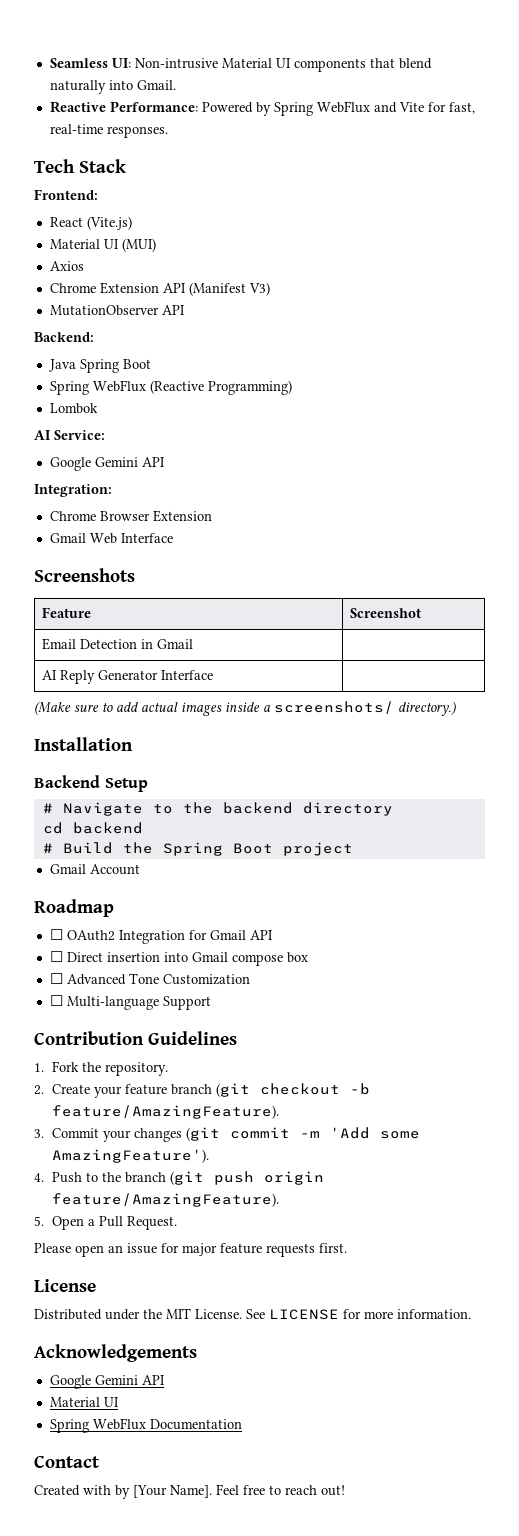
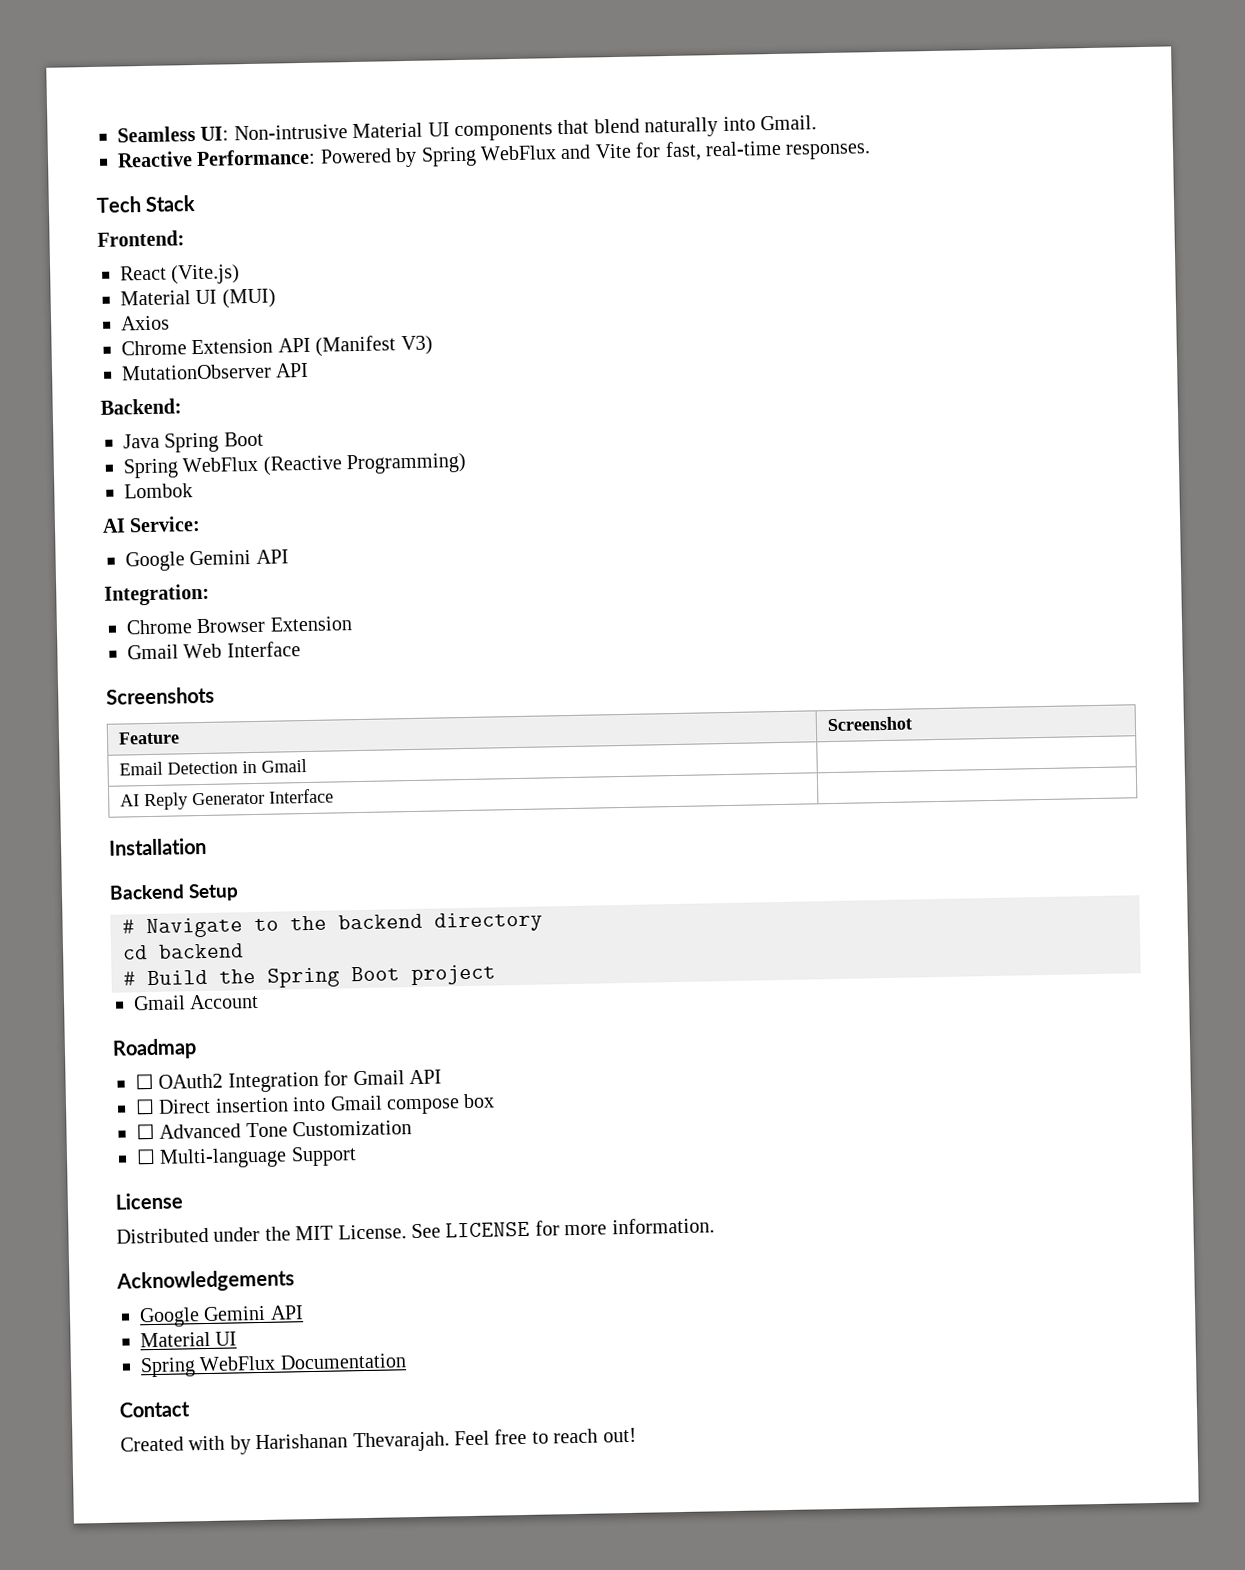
[34,701,456,716] // (Make sure to add actual images inside a screenshots/ directory.) -> (334, 796) none
[34,1031,238,1045] [34,1061,168,1076] [34,1083,370,1098] [51,1105,279,1119] [34,1127,420,1142] [51,1149,209,1163] [34,1171,324,1185] [51,1193,279,1207] [34,1216,177,1230] [34,1243,347,1257] // Contribution Guidelines // 1. Fork the repository. // 2. Create your feature branch (git checkout -b feature/AmazingFeature). // 3. Commit your changes (git commit -m 'Add some AmazingFeature'). // 4. Push to the branch (git push origin feature/AmazingFeature). // 5. Open a Pull Request. // Please open an issue for major feature requests first. -> (357, 1156) none
[133,1485,212,1498] [Your Name]. -> [255,1431,450,1453] Harishanan Thevarajah.

